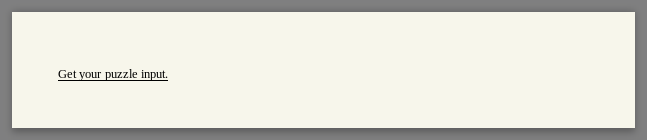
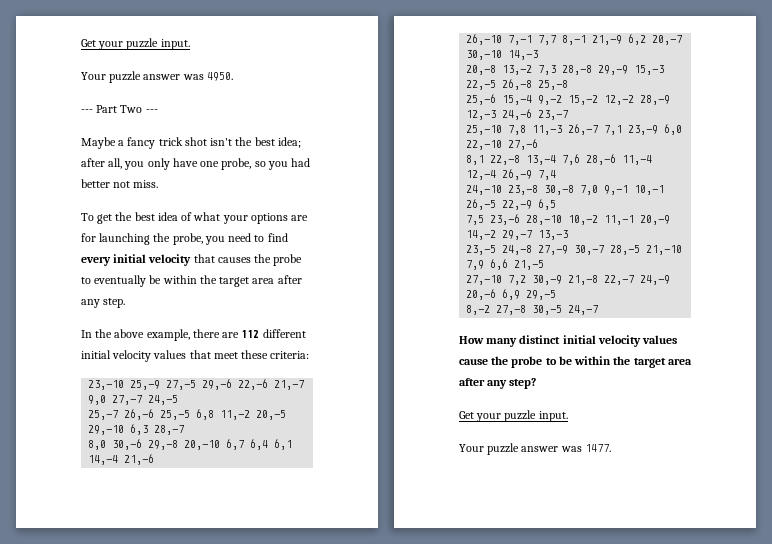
[58,69,169,81] Get your puzzle input. -> [81,38,190,50] [81,71,233,83] [81,105,158,113] [81,137,301,149] [81,158,311,170] [81,179,159,188] [81,212,309,224] [81,233,288,245] [81,254,303,266] [81,275,302,287] [81,298,126,308] [81,329,306,341] [81,350,310,362] [88,379,305,390] [88,395,179,405] [88,409,287,420] [88,424,185,435] [88,439,293,450] [88,454,155,465] [466,34,683,45] [466,50,539,60] [466,65,665,75] [466,79,569,90] [466,94,671,105] [466,109,569,120] [466,124,683,135] [466,139,539,150] [466,154,653,165] [466,169,557,180] [466,185,665,195] [466,199,557,210] [466,214,671,225] [466,230,569,240] [466,245,683,255] [466,259,545,270] [466,275,671,285] [466,289,557,300] [466,305,599,315] [459,335,678,347] [459,356,692,368] [459,378,537,389] [459,410,568,422] [459,443,611,455] Get your puzzle input. // Your puzzle answer was 4950. // --- Part Two --- // Maybe a fancy trick shot isn't the best idea; after all, you only have one probe, so you had better not miss. // To get the best idea of what your options are for launching the probe, you need to find every initial velocity that causes the probe to eventually be within the target area after any step. // In the above example, there are 112 different initial velocity values that meet these criteria: // 23,-10 25,-9 27,-5 29,-6 22,-6 21,-7 9,0 27,-7 24,-5 // 25,-7 26,-6 25,-5 6,8 11,-2 20,-5 29,-10 6,3 28,-7 // 8,0 30,-6 29,-8 20,-10 6,7 6,4 6,1 14,-4 21,-6 // 26,-10 7,-1 7,7 8,-1 21,-9 6,2 20,-7 30,-10 14,-3 // 20,-8 13,-2 7,3 28,-8 29,-9 15,-3 22,-5 26,-8 25,-8 // 25,-6 15,-4 9,-2 15,-2 12,-2 28,-9 12,-3 24,-6 23,-7 // 25,-10 7,8 11,-3 26,-7 7,1 23,-9 6,0 22,-10 27,-6 // 8,1 22,-8 13,-4 7,6 28,-6 11,-4 12,-4 26,-9 7,4 // 24,-10 23,-8 30,-8 7,0 9,-1 10,-1 26,-5 22,-9 6,5 // 7,5 23,-6 28,-10 10,-2 11,-1 20,-9 14,-2 29,-7 13,-3 // 23,-5 24,-8 27,-9 30,-7 28,-5 21,-10 7,9 6,6 21,-5 // 27,-10 7,2 30,-9 21,-8 22,-7 24,-9 20,-6 6,9 29,-5 // 8,-2 27,-8 30,-5 24,-7 // How many distinct initial velocity values cause the probe to be within the target area after any step? // Get your puzzle input. // Your puzzle answer was 1477.

